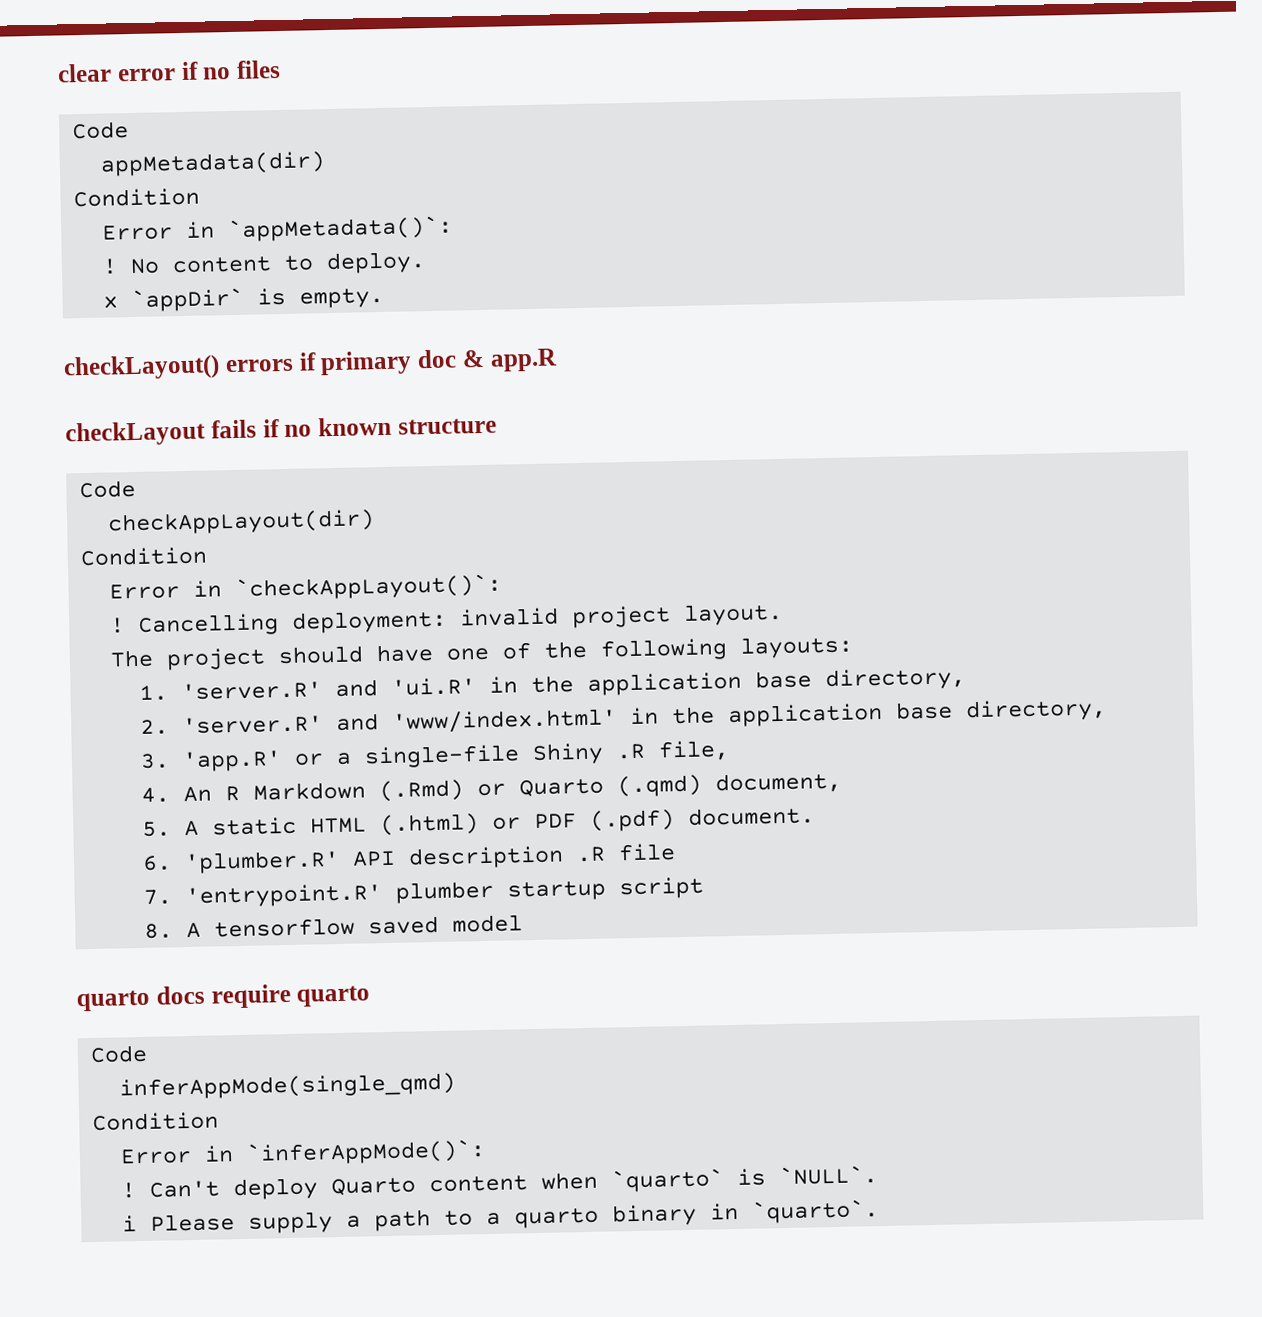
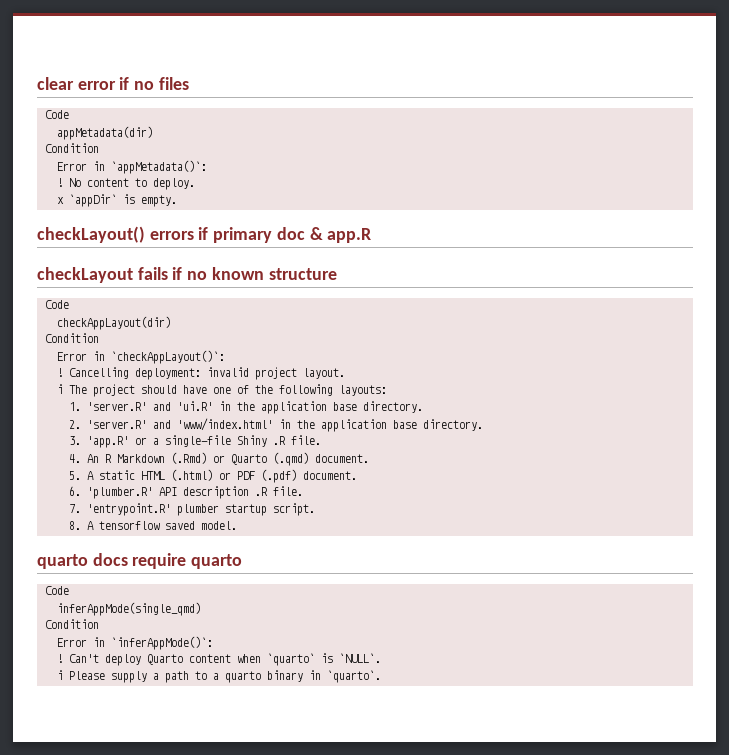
(783, 614) none -> [56,384,63,394] i
[824,667,966,692] directory, -> [362,401,423,413] directory.
[964,698,1107,723] directory, -> [422,419,483,431] directory.
[657,740,730,762] file, -> [290,435,321,445] file.
[714,771,842,795] document, -> [314,454,369,463] document.
[617,843,676,862] file -> [272,486,303,496] file.
[618,876,704,900] script -> [272,503,315,516] script.
[451,914,523,933] model -> [200,521,237,530] model.

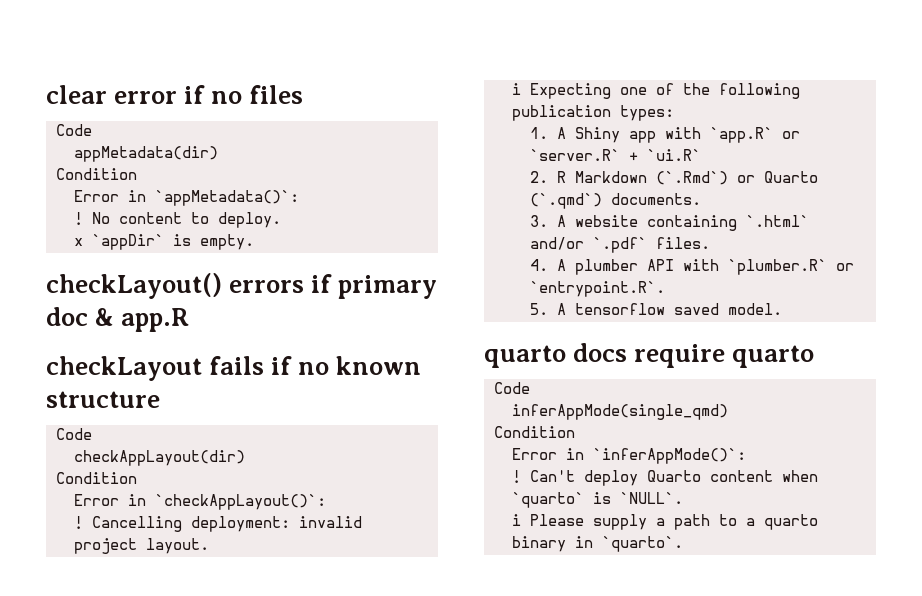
[68,384,207,397] The project should have -> [529,83,611,99] Expecting
[338,385,387,396] layouts: -> [511,105,674,121] publication types:
[86,401,423,414] [68,418,483,432] [68,435,321,448] [68,452,369,466] [68,469,357,483] [68,486,303,499] [68,503,315,516] [68,521,81,530] 'server.R' and 'ui.R' in the application base directory. // 2. 'server.R' and 'www/index.html' in the application base directory. // 3. 'app.R' or a single-file Shiny .R file. // 4. An R Markdown (.Rmd) or Quarto (.qmd) document. // 5. A static HTML (.html) or PDF (.pdf) document. // 6. 'plumber.R' API description .R file. // 7. 'entrypoint.R' plumber startup script. // 8. -> [556,127,800,143] [529,149,701,161] [529,171,818,185] [529,193,701,209] [529,215,809,231] [529,237,710,253] [529,259,854,275] [529,281,665,297] [529,303,548,315] A Shiny app with `app.R` or `server.R` + `ui.R` // 2. R Markdown (`.Rmd`) or Quarto (`.qmd`) documents. // 3. A website containing `.html` and/or `.pdf` files. // 4. A plumber API with `plumber.R` or `entrypoint.R`. // 5.

